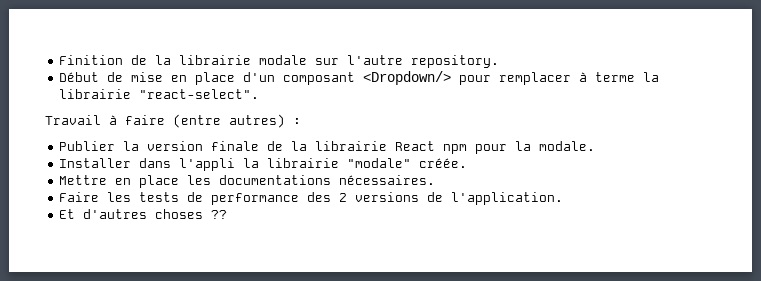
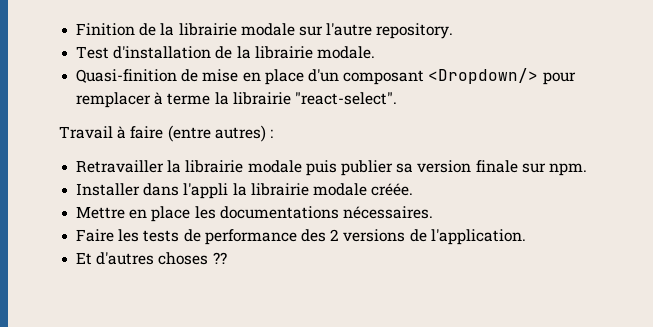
[59,72,100,82] Début -> [76,46,375,59] [76,69,178,83] Test d'installation de la librairie modale. // Quasi-finition
[59,141,596,154] Publier la version finale de la librairie React npm pour la modale. -> [76,160,587,176] Retravailler la librairie modale puis publier sa version finale sur npm.
[347,158,412,168] "modale" -> [312,183,367,196] modale

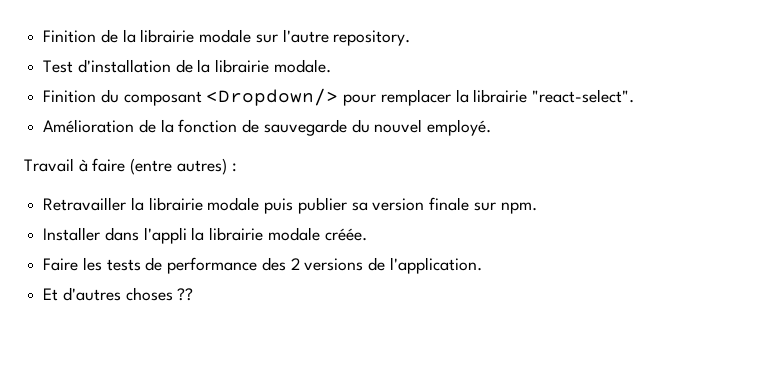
[76,69,339,85] Quasi-finition de mise en place d'un -> [43,89,119,103] Finition du
[154,92,211,105] à terme -> (451, 97) none
(397, 98) none -> [43,119,492,136] // Amélioration de la fonction de sauvegarde du nouvel employé.
[76,206,433,222] // Mettre en place les documentations nécessaires. -> (367, 234) none

